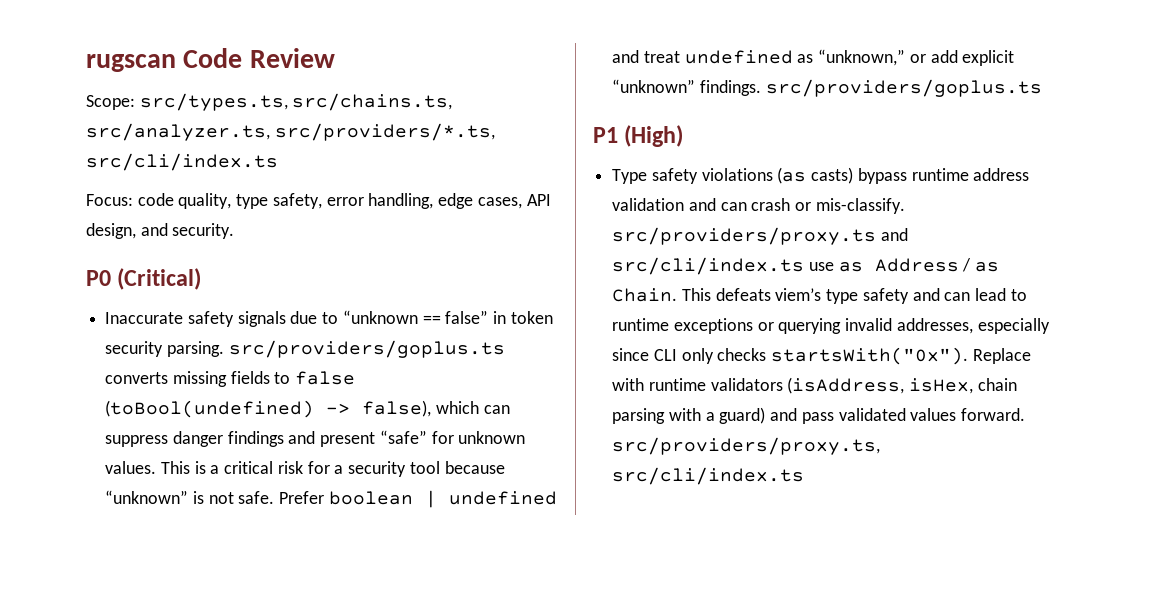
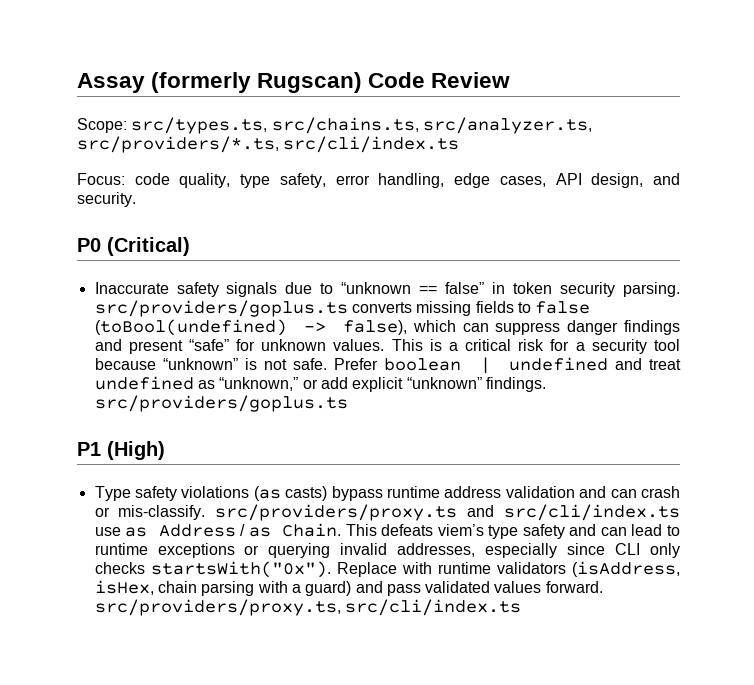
[86,54,176,72] rugscan -> [77,72,363,93] Assay (formerly Rugscan)

